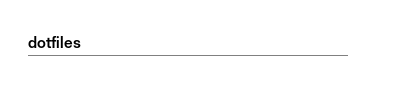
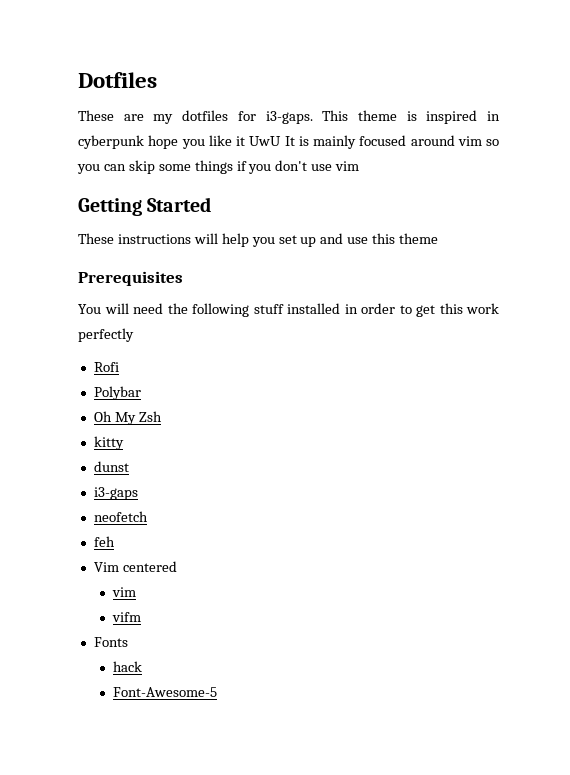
[28,36,81,48] dotfiles -> [78,72,157,88] [78,110,500,124] [78,135,499,149] [77,160,360,174] [78,197,212,216] [78,233,439,247] [78,271,183,286] [78,303,499,317] [78,328,134,342] [93,362,119,372] [93,386,141,400] [93,411,162,425] [93,436,124,450] [93,461,129,472] [93,487,138,500] [93,511,148,522] [93,536,115,547] [93,561,177,572] [112,587,137,597] [112,612,142,622] [93,637,128,647] [113,661,143,672] [113,687,218,697] Dotfiles // These are my dotfiles for i3-gaps. This theme is inspired in cyberpunk hope you like it UwU It is mainly focused around vim so you can skip some things if you don't use vim // Getting Started // These instructions will help you set up and use this theme // Prerequisites // You will need the following stuff installed in order to get this work perfectly // Rofi // Polybar // Oh My Zsh // kitty // dunst // i3-gaps // neofetch // feh // Vim centered // vim // vifm // Fonts // hack // Font-Awesome-5

